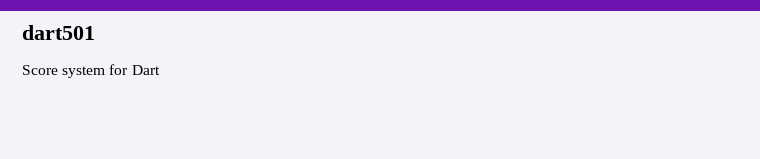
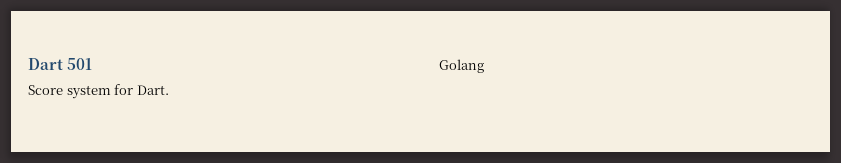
[22,25,95,40] dart501 -> [28,58,93,70] Dart 501
[131,65,160,75] Dart -> [136,85,169,95] [439,59,484,73] Dart. // Golang

